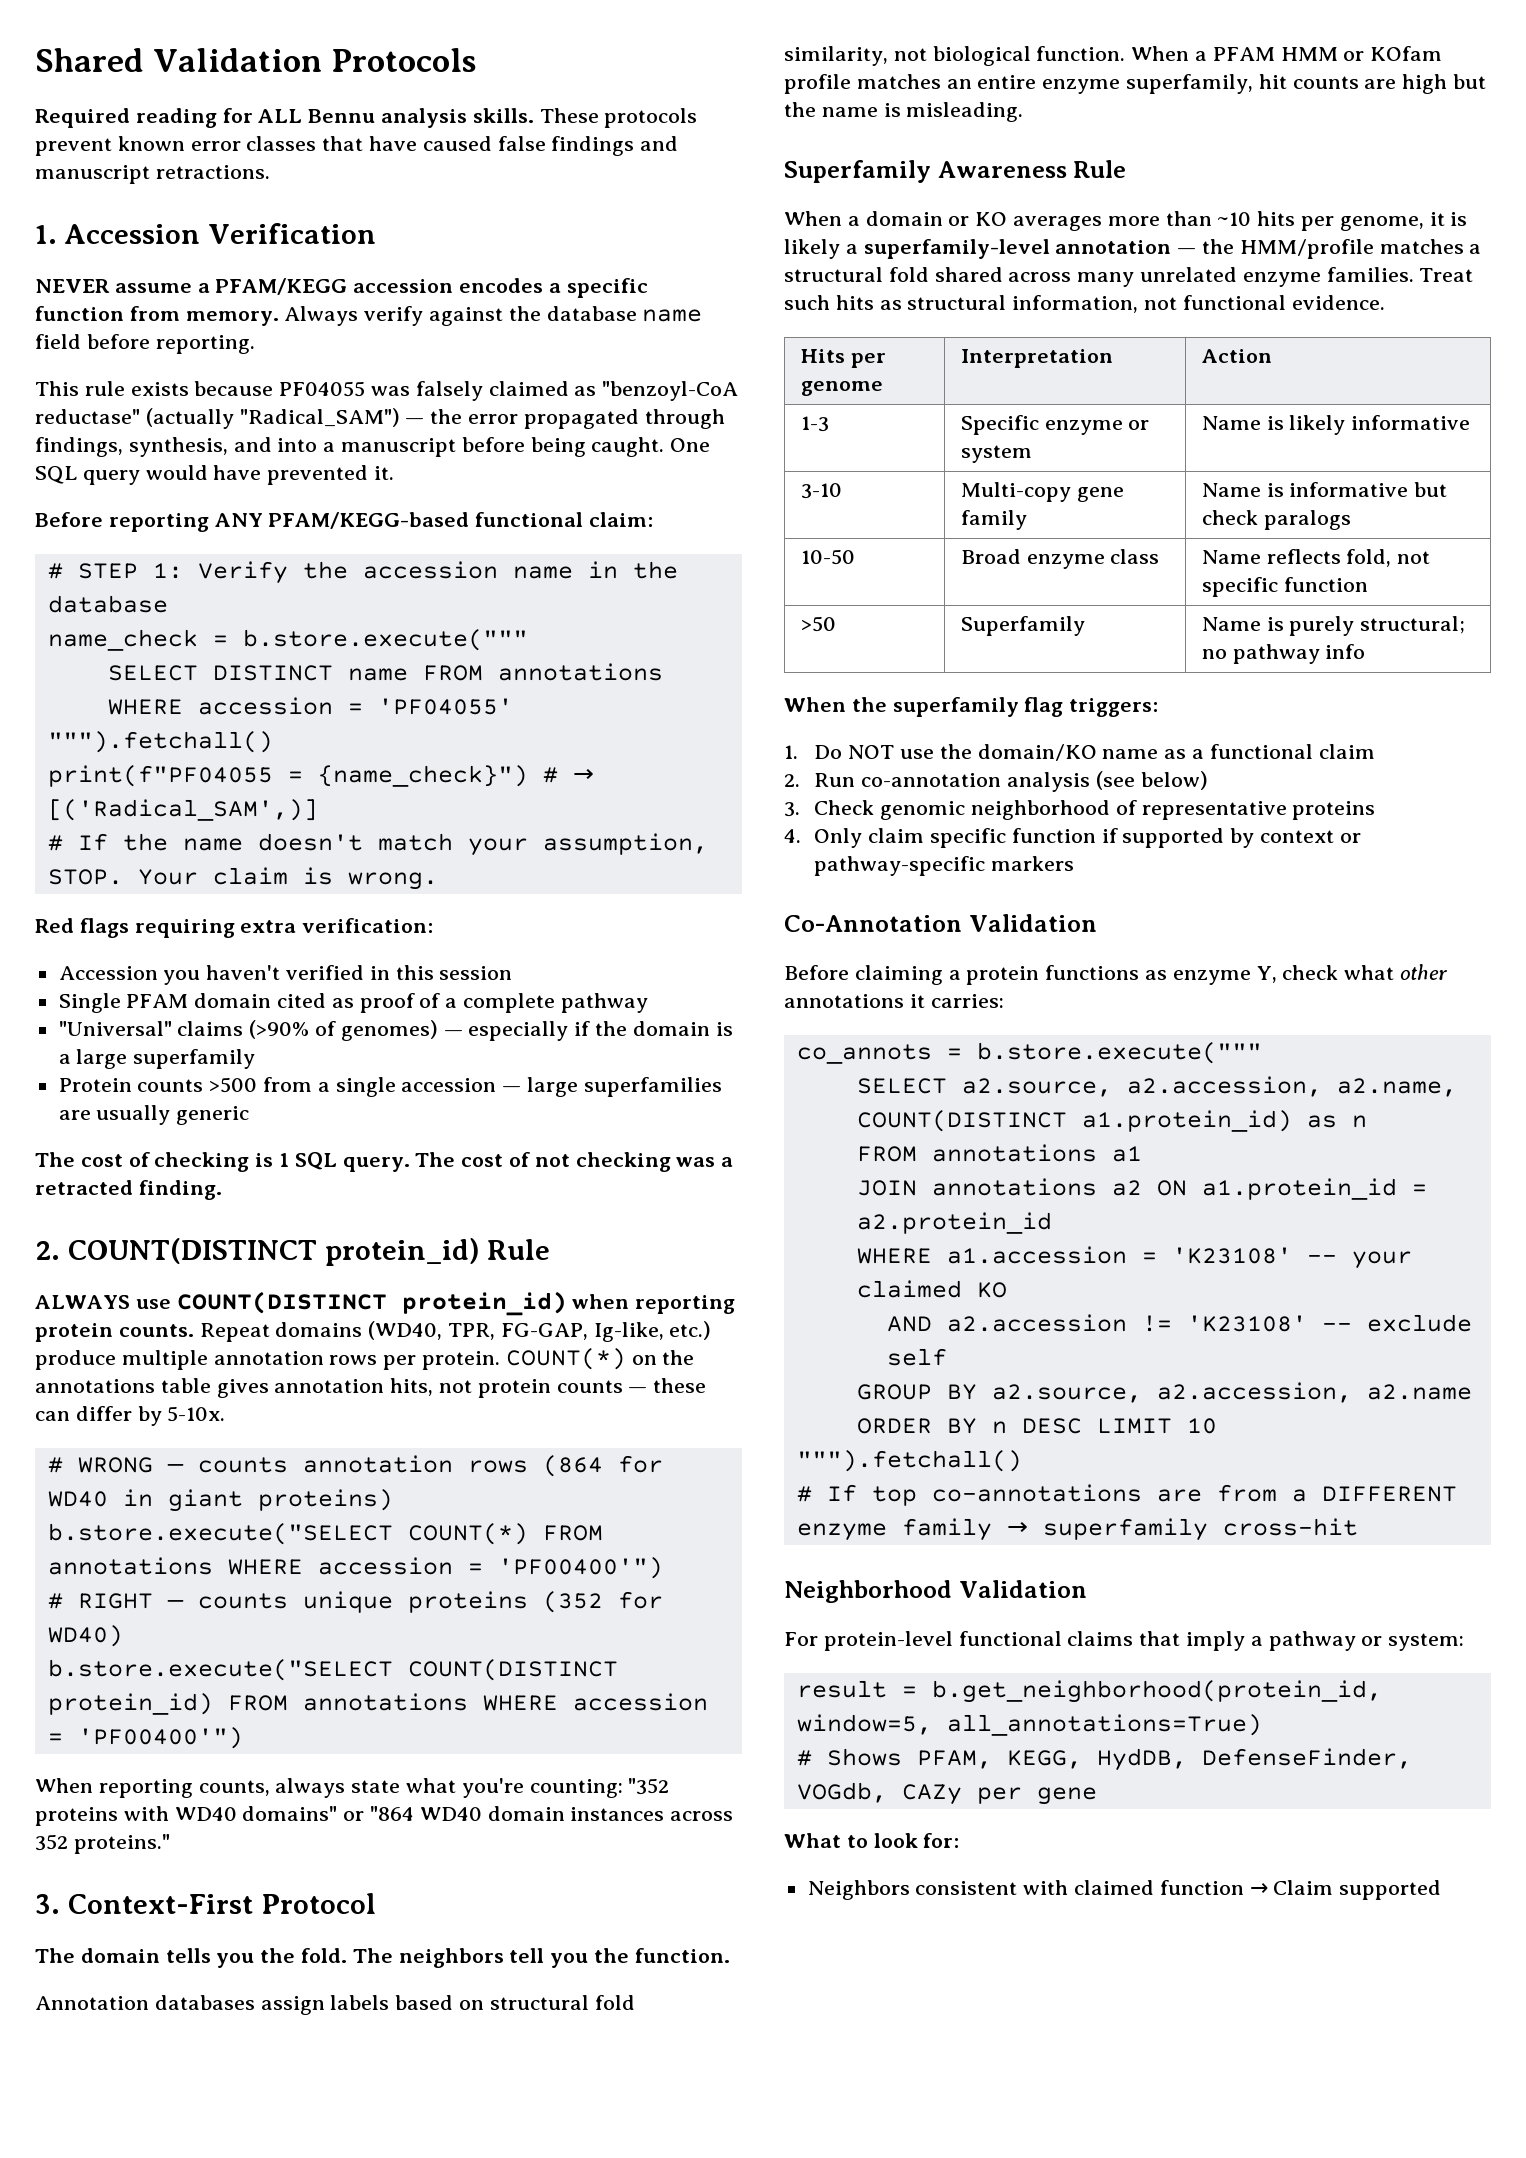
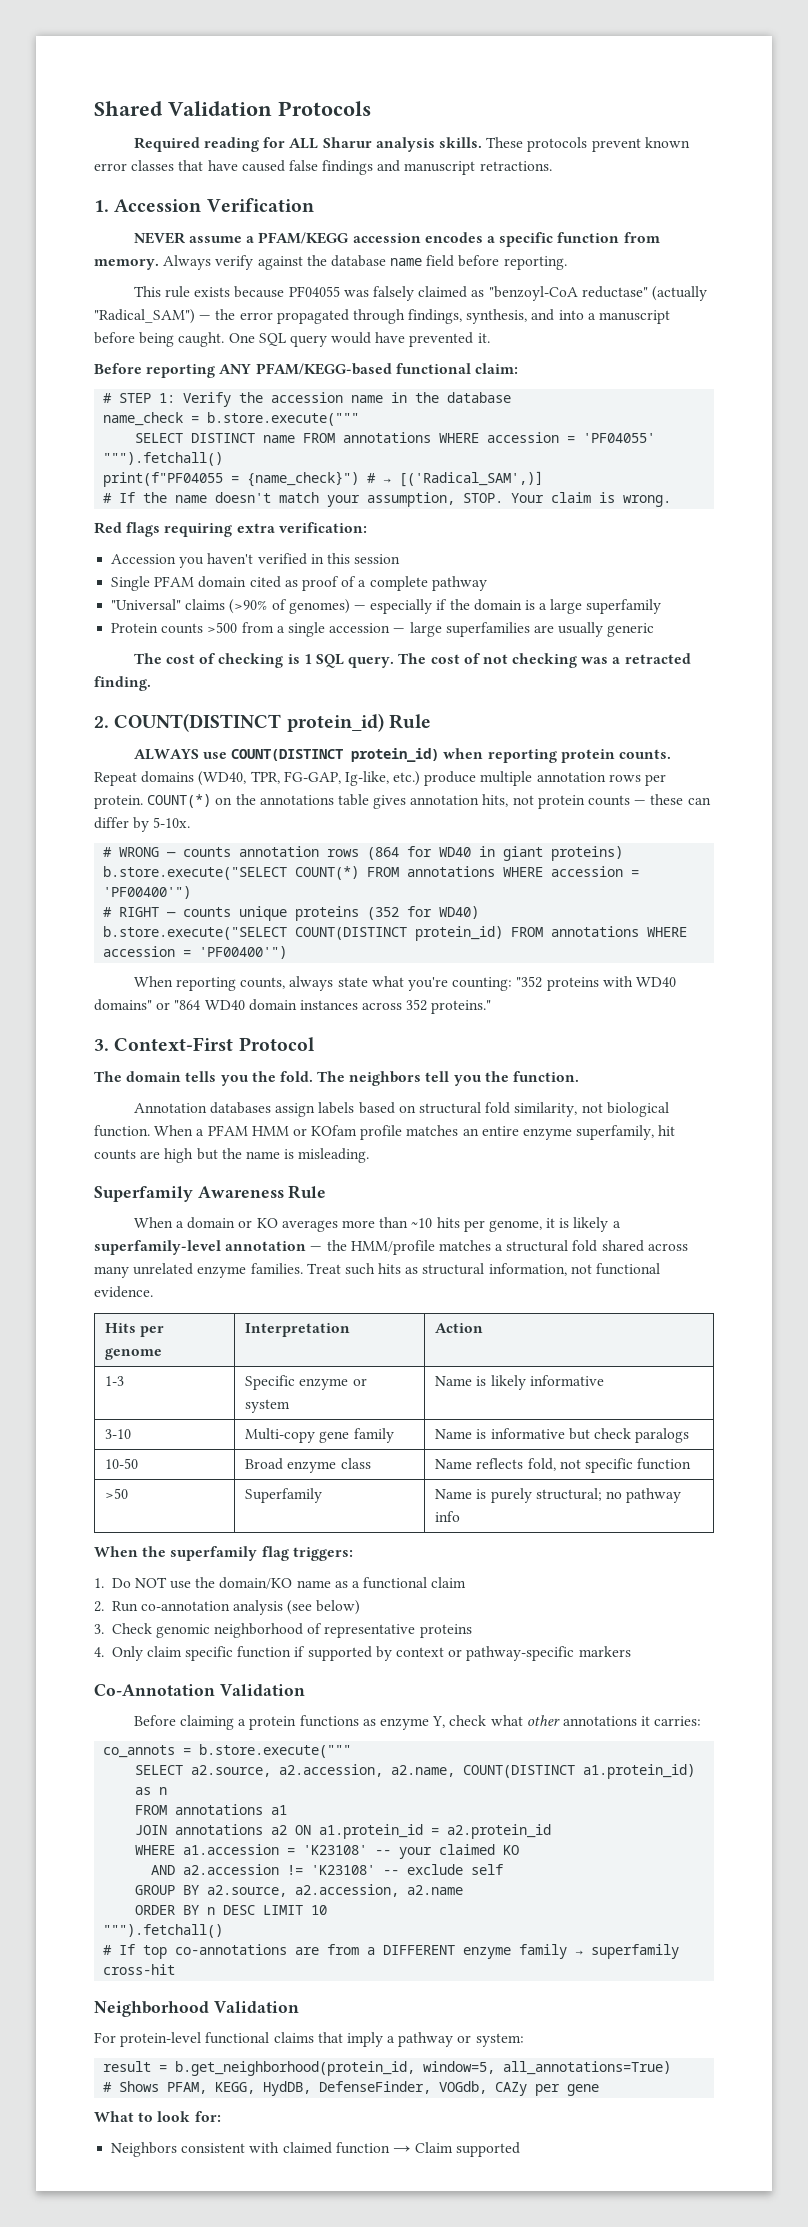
[308,109,376,123] Bennu -> [322,137,372,148] Sharur

